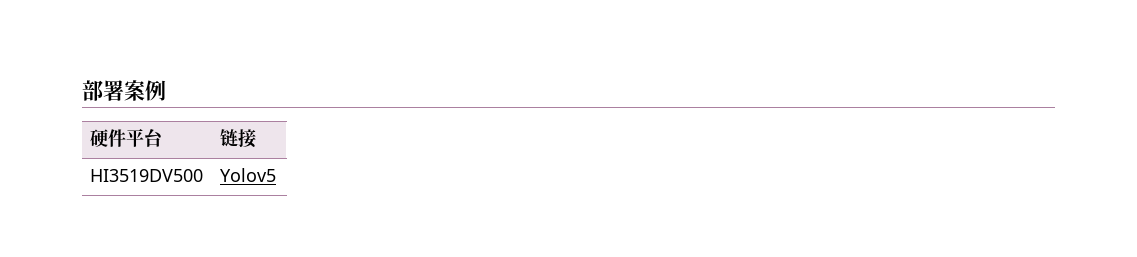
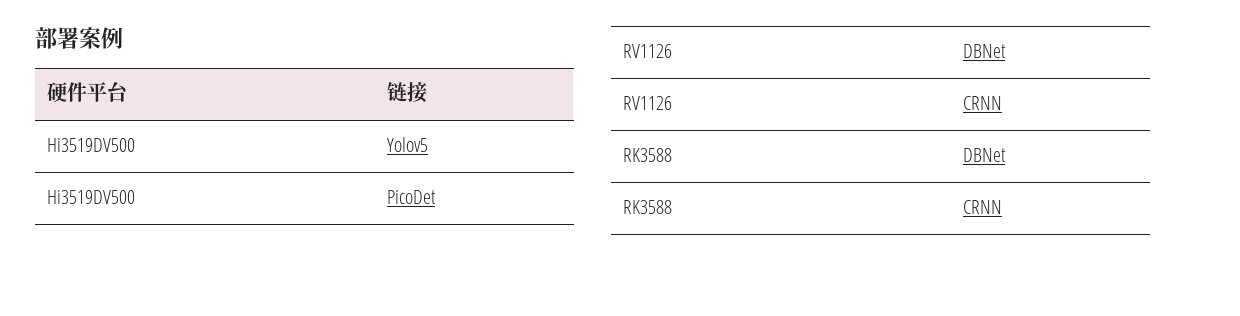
[90,169,204,182] HI3519DV500 -> [47,138,136,152] Hi3519DV500
(277, 175) none -> [47,190,136,204] [387,190,437,204] [623,44,673,58] [963,44,1007,58] [623,96,673,110] [963,96,1003,110] [623,148,673,162] [963,148,1007,162] [623,200,673,214] [963,200,1003,214] // Hi3519DV500 | PicoDet // RV1126 | DBNet // RV1126 | CRNN // RK3588 | DBNet // RK3588 | CRNN

